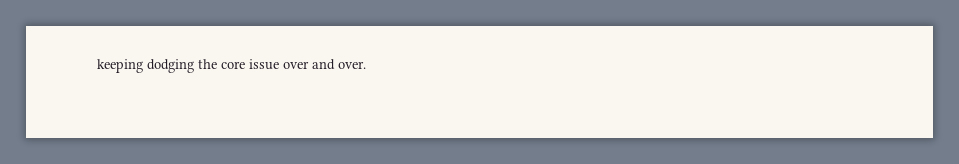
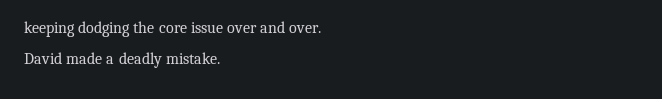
(366, 65) none -> [24,52,220,68] // David made a deadly mistake.

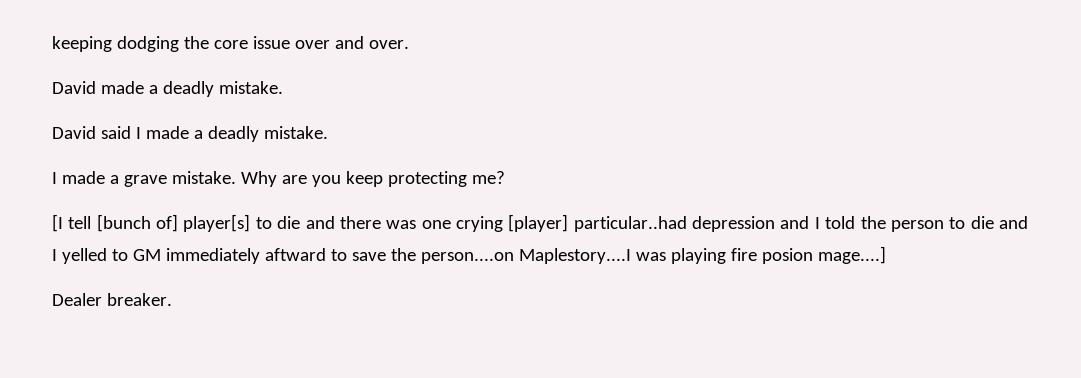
(220, 58) none -> [52,126,328,142] [52,171,505,187] [52,214,1029,232] [52,246,886,264] [52,293,172,306] // David said I made a deadly mistake. // I made a grave mistake. Why are you keep protecting me? // [I tell [bunch of] player[s] to die and there was one crying [player] particular..had depression and I told the person to die and I yelled to GM immediately aftward to save the person....on Maplestory....I was playing fire posion mage....] // Dealer breaker.

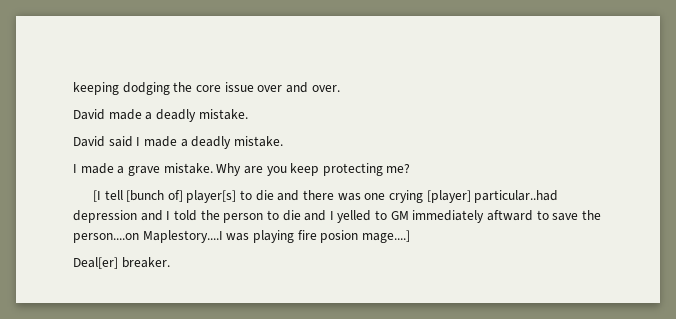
[52,293,102,306] Dealer -> [73,257,118,269] Deal[er]

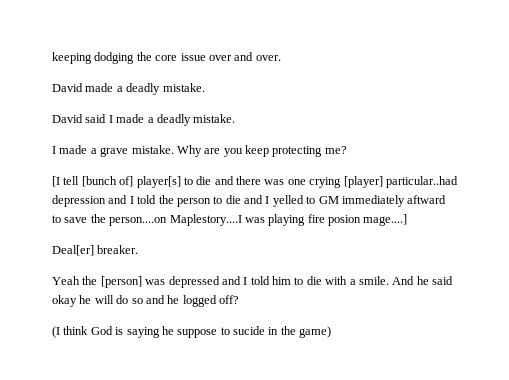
(170, 262) none -> [52,276,453,288] [52,295,239,307] [52,326,332,338] // Yeah the [person] was depressed and I told him to die with a smile. And he said okay he will do so and he logged off? // (I think God is saying he suppose to sucide in the game)

